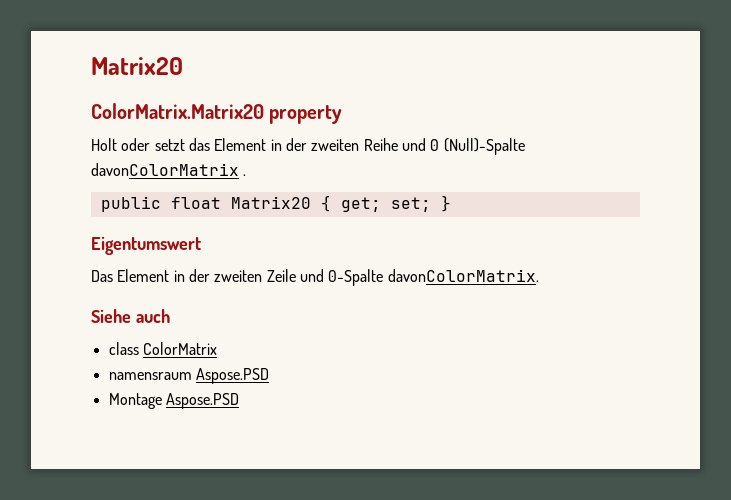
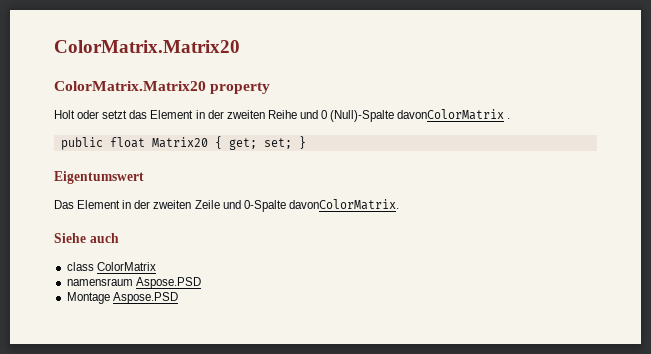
[91,57,183,75] Matrix20 -> [54,40,240,53] ColorMatrix.Matrix20

